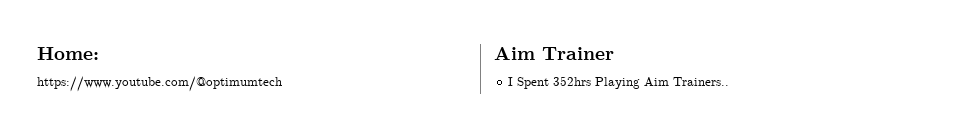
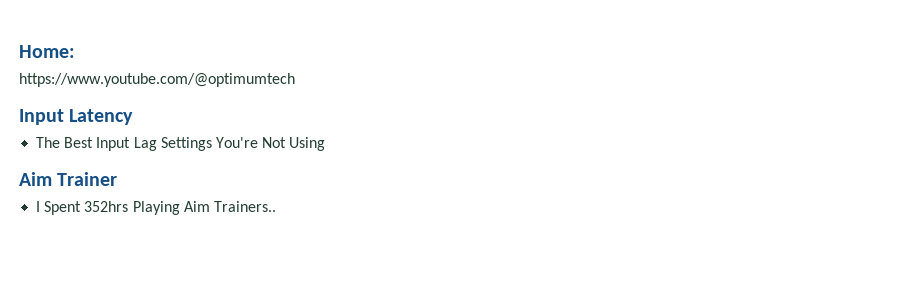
(282, 84) none -> [19,109,134,125] [36,137,326,151] // Input Latency // The Best Input Lag Settings You're Not Using

